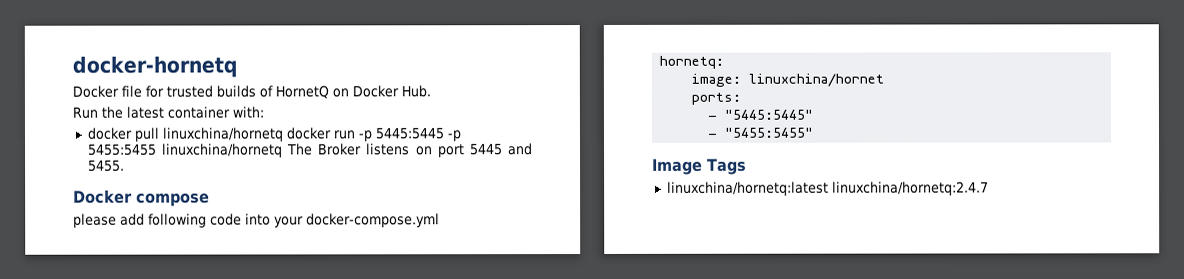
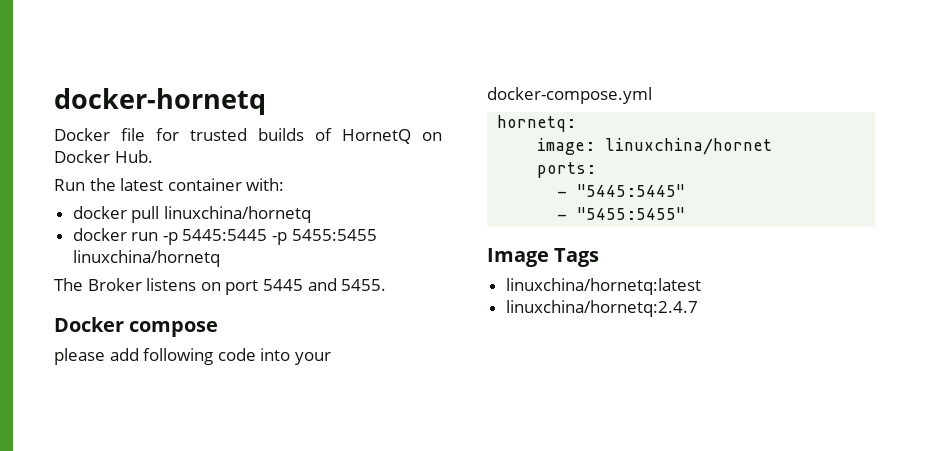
(284, 134) none -> (311, 214) //
(283, 150) none -> (220, 258) //
(829, 188) none -> (701, 286) //

